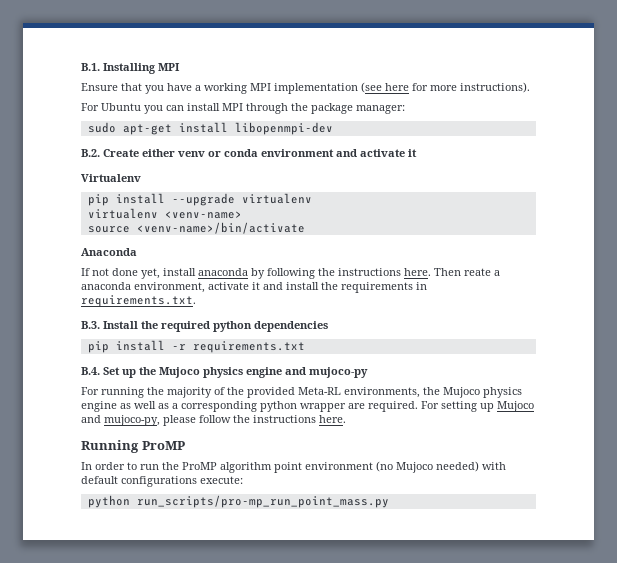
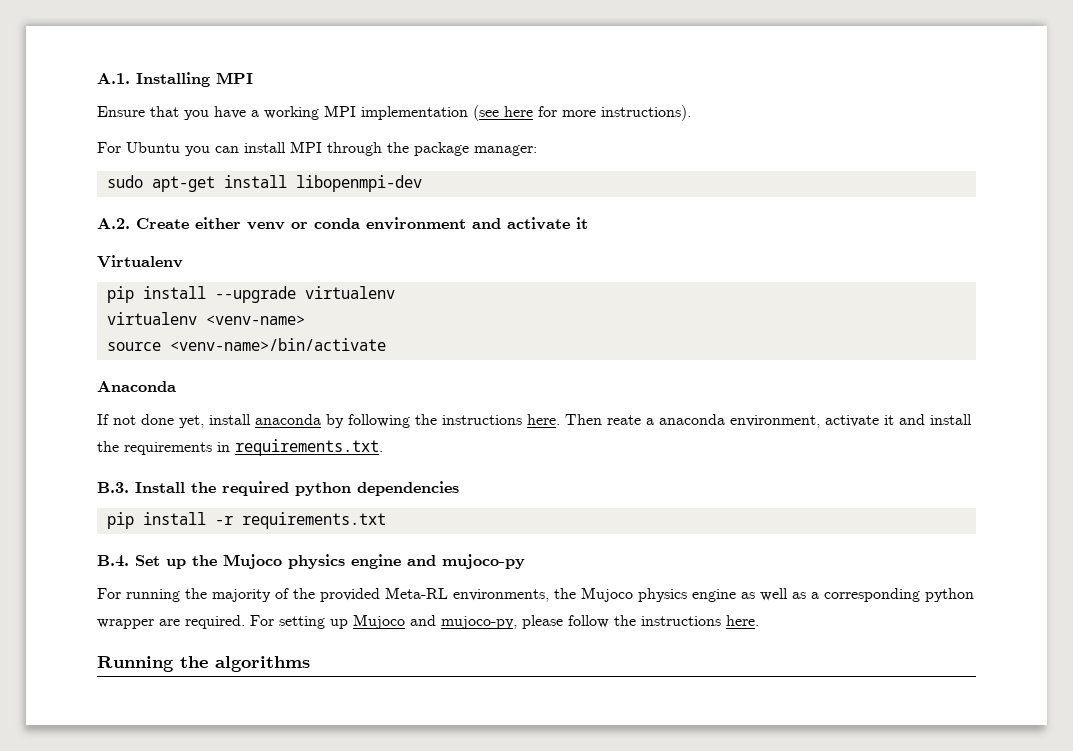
[81,63,100,71] B.1. -> [97,73,130,84] A.1.
[81,149,100,157] B.2. -> [97,218,130,229] A.2.
[141,441,185,450] [81,461,506,473] [81,476,243,487] [87,495,389,508] ProMP // In order to run the ProMP algorithm point environment (no Mujoco needed) with default configurations execute: // python run_scripts/pro-mp_run_point_mass.py -> [180,656,310,672] the algorithms

